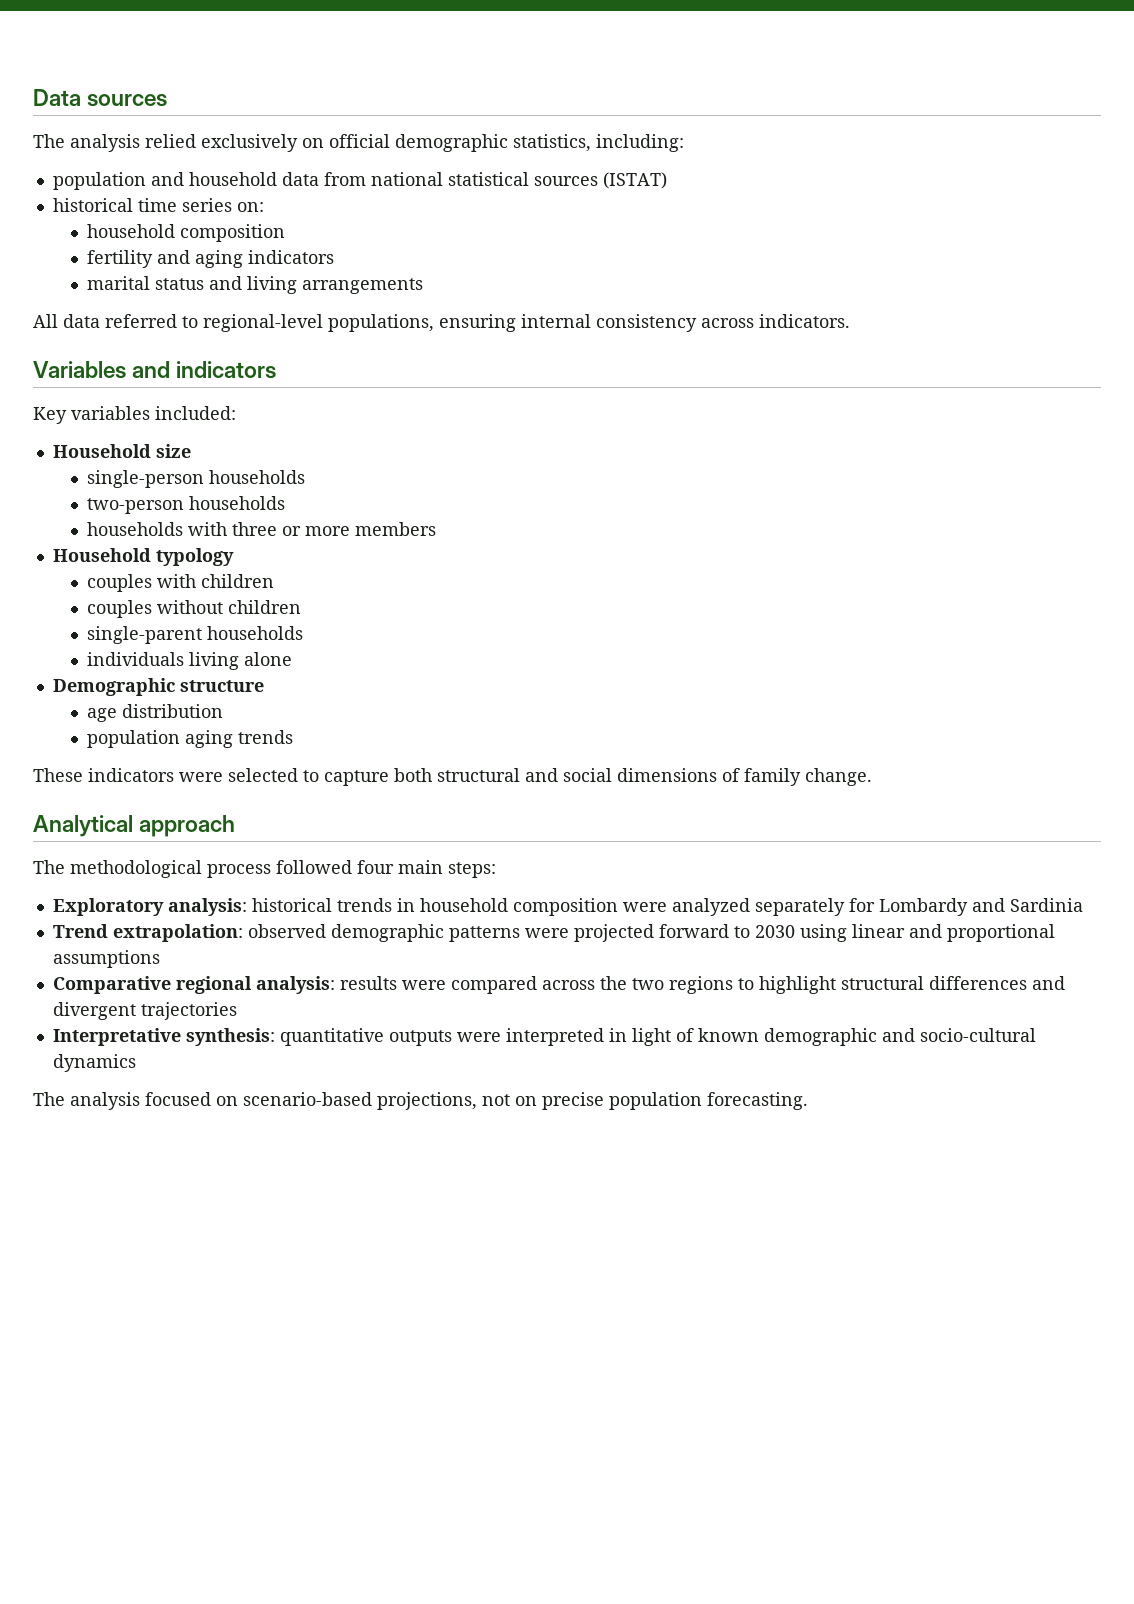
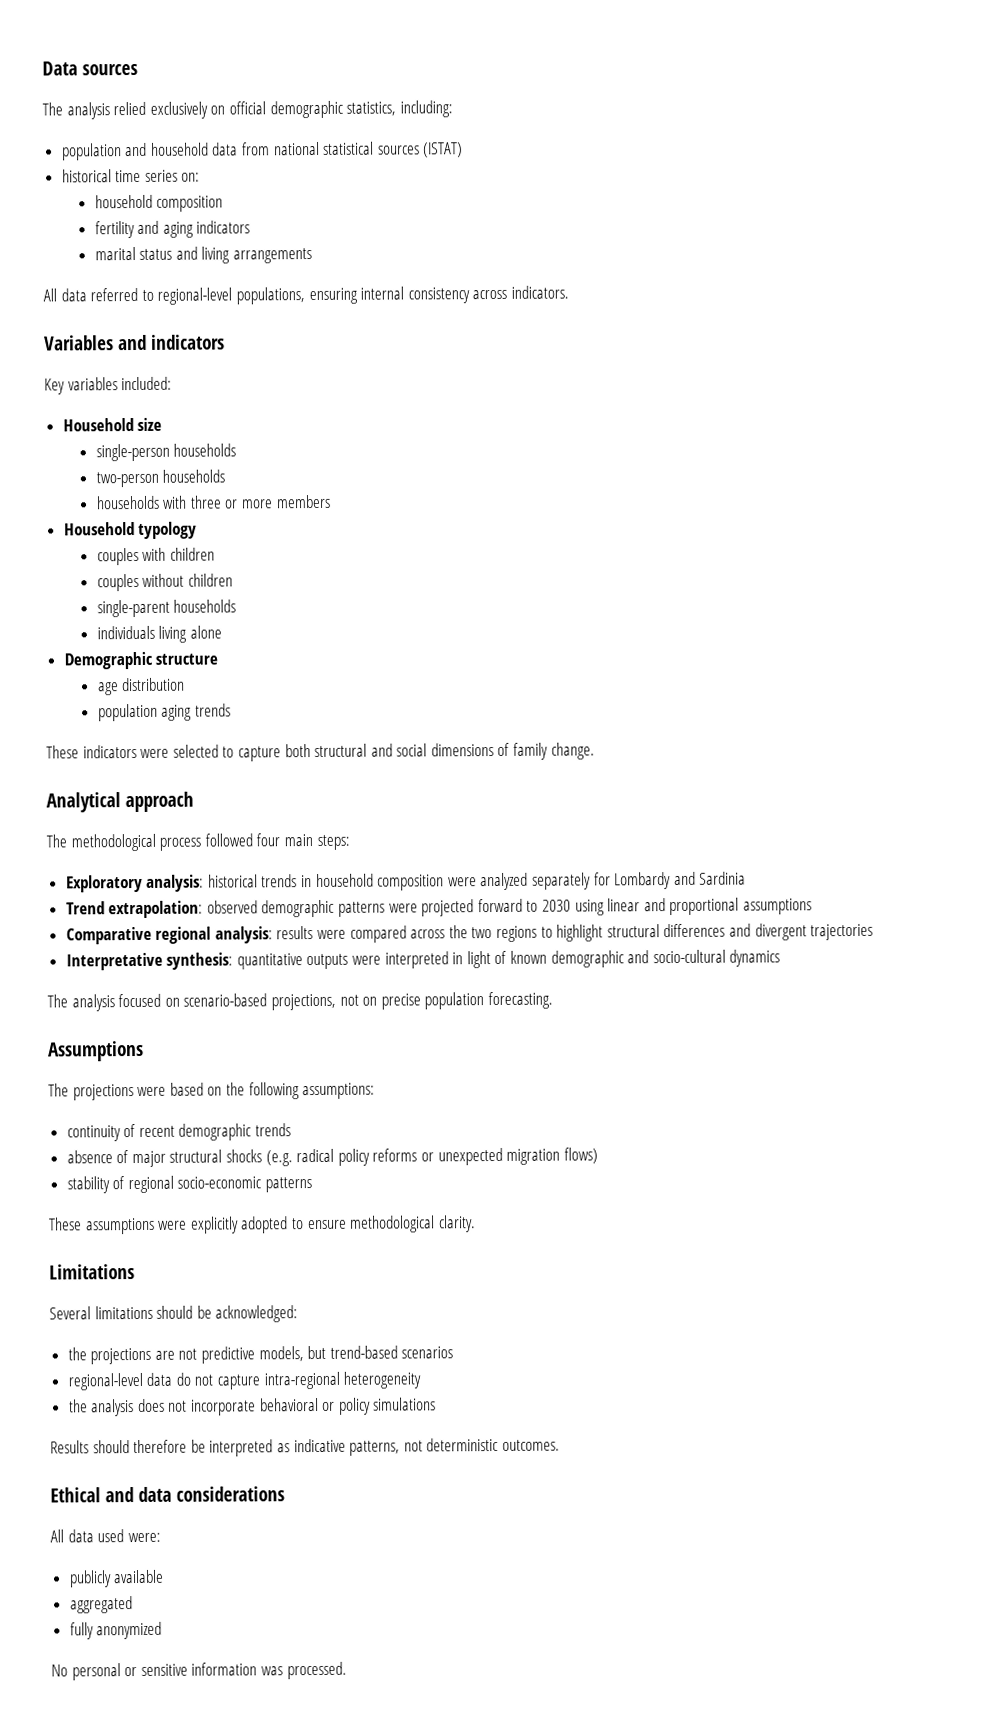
(808, 1101) none -> [48,1040,144,1062] [48,1082,376,1101] [66,1123,292,1142] [66,1147,598,1168] [66,1175,313,1194] [49,1215,476,1235] [49,1264,135,1280] [49,1305,299,1323] [67,1345,454,1365] [67,1371,422,1391] [68,1397,437,1417] [50,1437,560,1457] [50,1486,285,1503] [50,1529,161,1543] [68,1569,165,1588] [69,1596,133,1614] [69,1621,163,1640] [51,1661,347,1681] // Assumptions // The projections were based on the following assumptions: // continuity of recent demographic trends // absence of major structural shocks (e.g. radical policy reforms or unexpected migration flows) // stability of regional socio-economic patterns // These assumptions were explicitly adopted to ensure methodological clarity. // Limitations // Several limitations should be acknowledged: // the projections are not predictive models, but trend-based scenarios // regional-level data do not capture intra-regional heterogeneity // the analysis does not incorporate behavioral or policy simulations // Results should therefore be interpreted as indicative patterns, not deterministic outcomes. // Ethical and data considerations // All data used were: // publicly available // aggregated // fully anonymized // No personal or sensitive information was processed.

